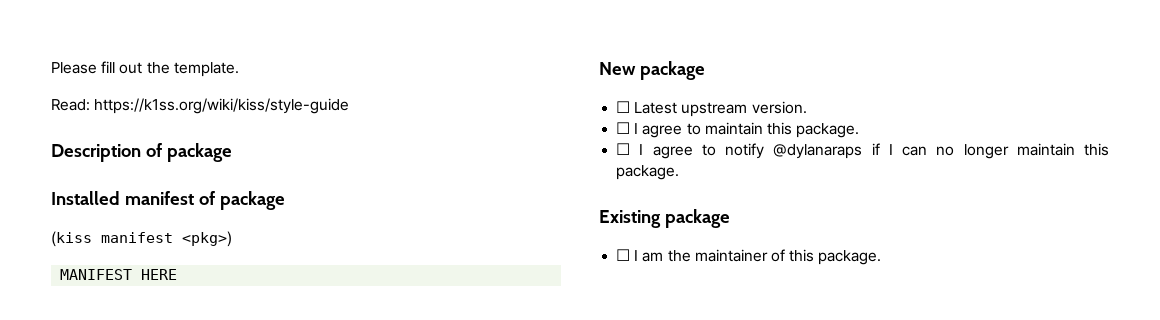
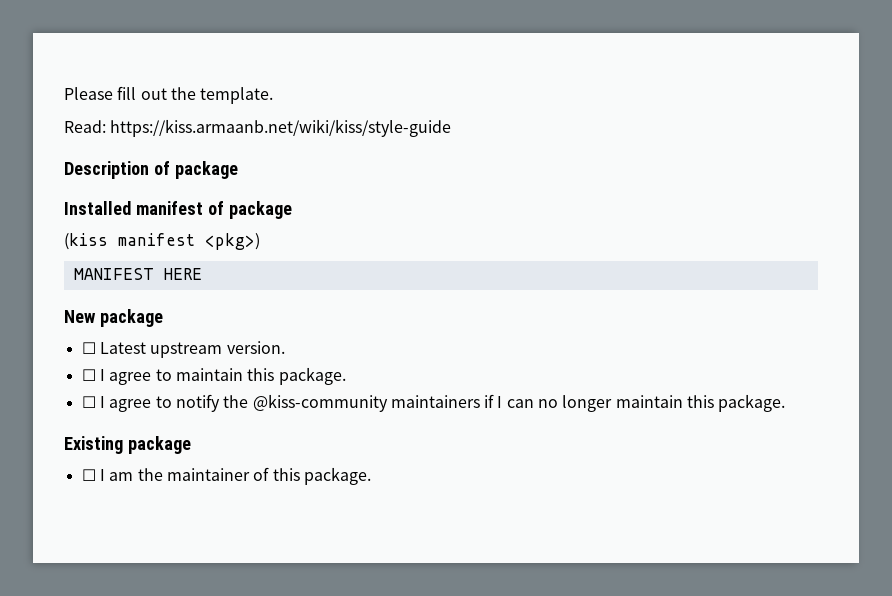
[94,98,350,114] https://k1ss.org/wiki/kiss/style-guide -> [110,119,452,137] https://kiss.armaanb.net/wiki/kiss/style-guide
[773,144,863,159] @dylanaraps -> [223,394,480,412] the @kiss-community maintainers

